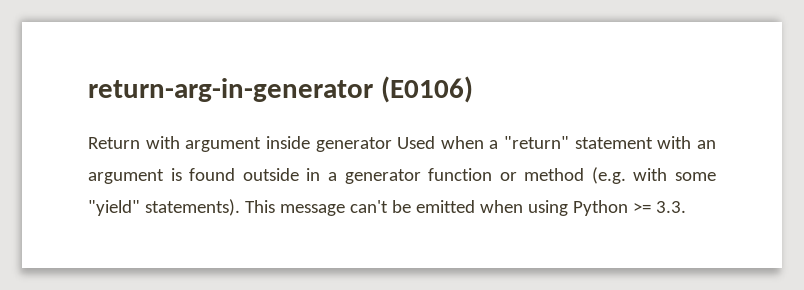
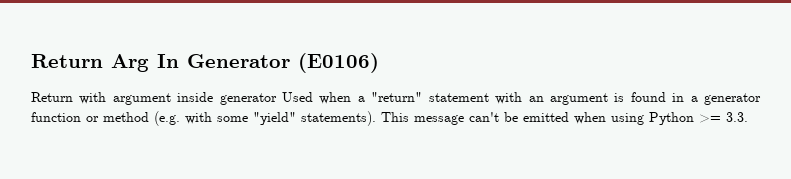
[88,78,373,102] return-arg-in-generator -> [31,54,290,72] Return Arg In Generator
[242,168,299,181] outside -> (666, 97) none

